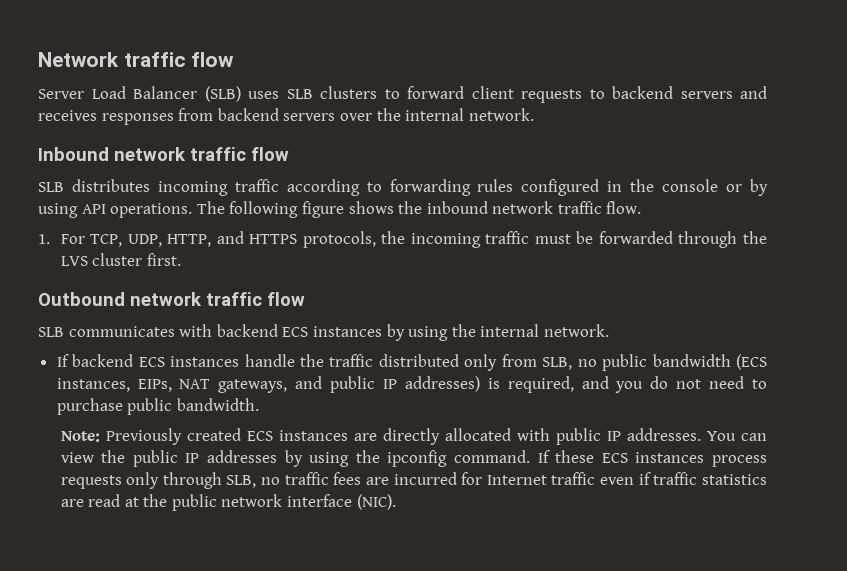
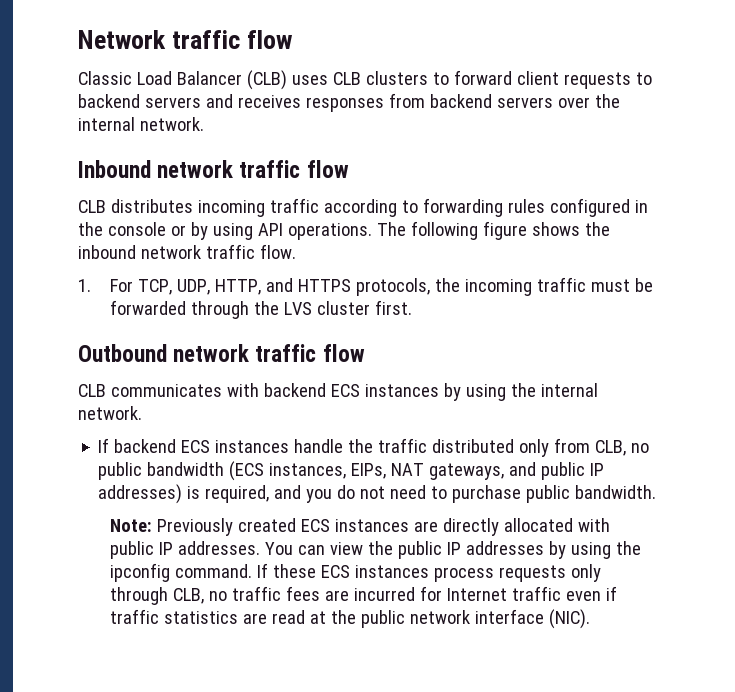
[38,89,84,99] Server -> [78,71,132,85] Classic
[204,86,313,102] (SLB) uses SLB -> [246,70,361,90] (CLB) uses CLB
[38,182,64,192] SLB -> [78,200,106,213] CLB
[38,327,64,337] SLB -> [78,384,106,397] CLB
[542,357,573,370] SLB, -> [595,440,627,456] CLB,
[226,475,257,488] SLB, -> [172,588,204,604] CLB,

